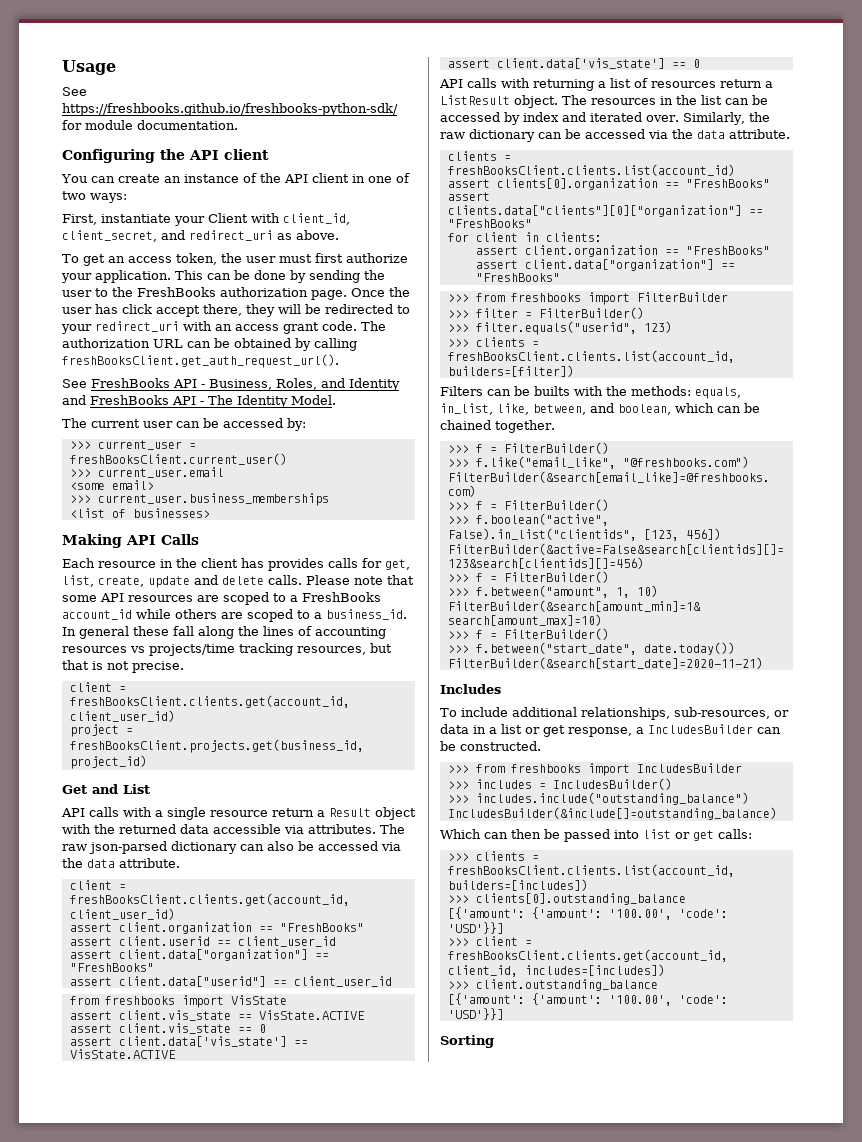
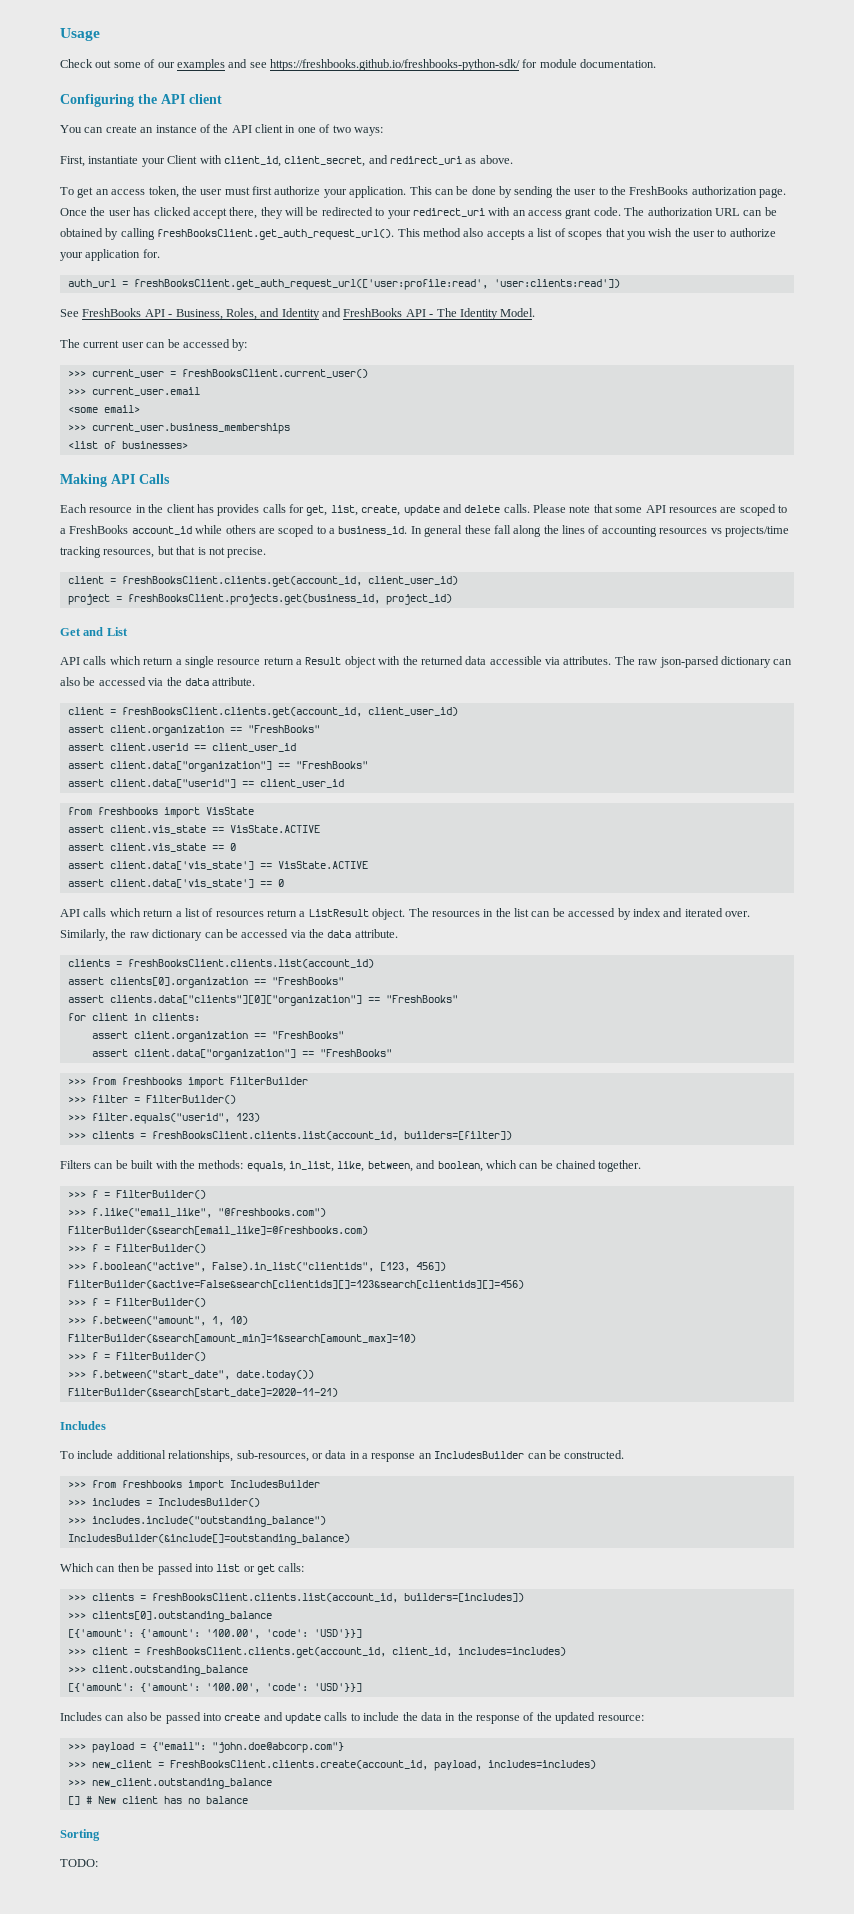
[62,87,87,96] See -> [60,59,267,71] Check out some of our examples and see
[122,304,152,314] click -> [153,207,191,216] clicked
(339, 361) none -> [397,228,776,240] [60,249,160,261] [67,279,620,290] This method also accepts a list of scopes that you wish the user to authorize your application for. // auth_url = freshBooksClient.get_auth_request_url(['user:profile:read', 'user:clients:read'])
[123,807,152,817] with -> [109,656,174,665] which return
[501,78,594,91] with returning -> [109,908,174,917] which return
[534,386,570,396] builts -> [131,1160,154,1169] built
[501,724,644,737] list or get response, a -> [371,1453,432,1462] response an
[524,964,665,976] includes=[includes]) -> [457,1647,566,1656] includes=includes)
(504, 1014) none -> [60,1712,644,1724] [67,1742,344,1753] [67,1760,596,1771] [67,1778,272,1789] [67,1796,248,1805] // Includes can also be passed into create and update calls to include the data in the response of the updated resource: // >>> payload = {"email": "john.doe@abcorp.com"} // >>> new_client = FreshBooksClient.clients.create(account_id, payload, includes=includes) // >>> new_client.outstanding_balance // [] # New client has no balance
(494, 1041) none -> [60,1859,98,1867] // TODO:

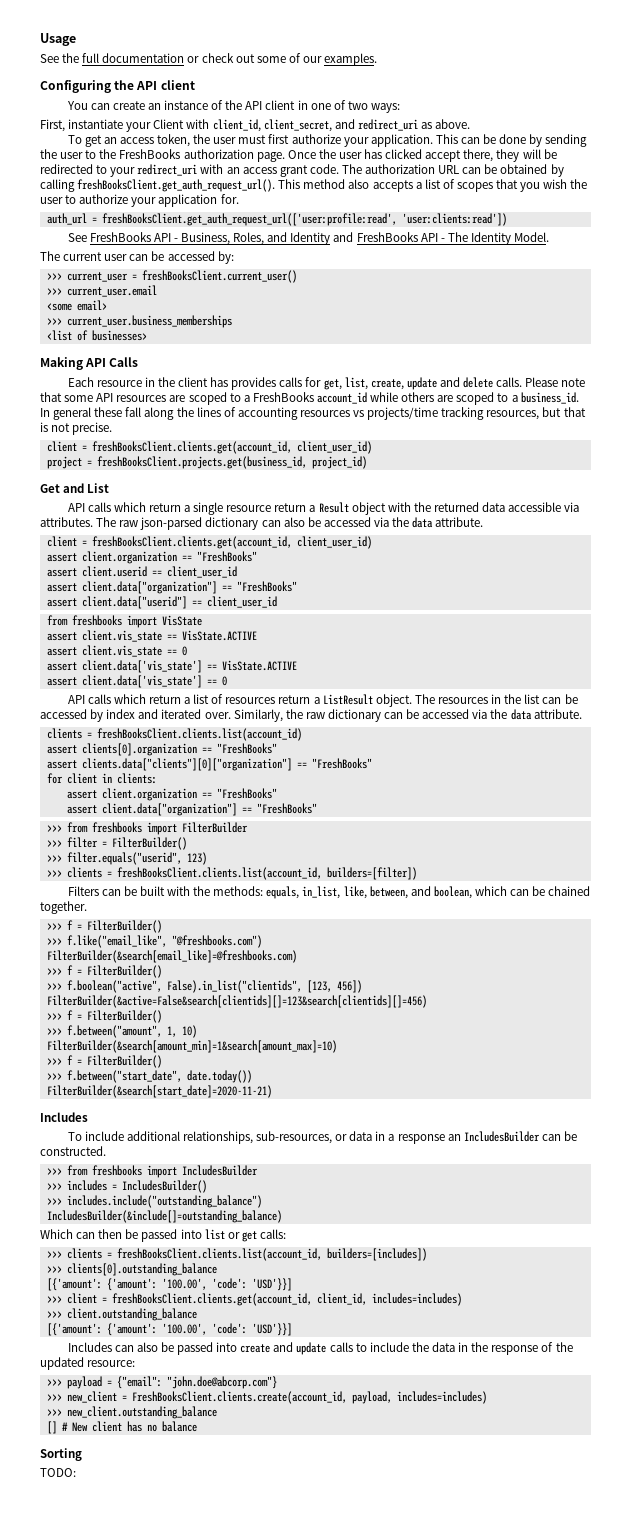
[60,59,657,71] Check out some of our examples and see https://freshbooks.github.io/freshbooks-python-sdk/ for module documentation. -> [40,53,378,66] See the full documentation or check out some of our examples.

